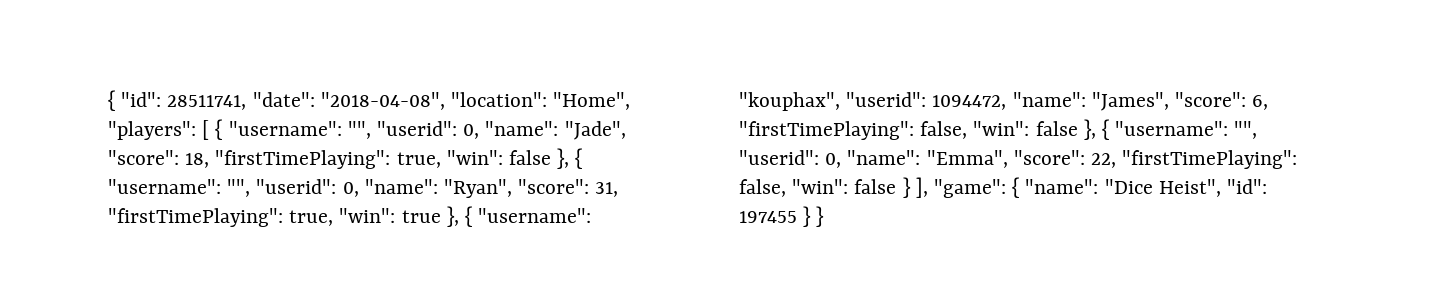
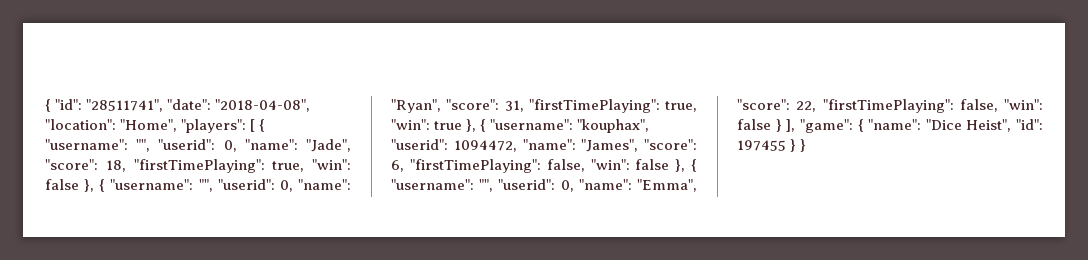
[167,95,247,110] 28511741, -> [86,99,164,112] "28511741",

